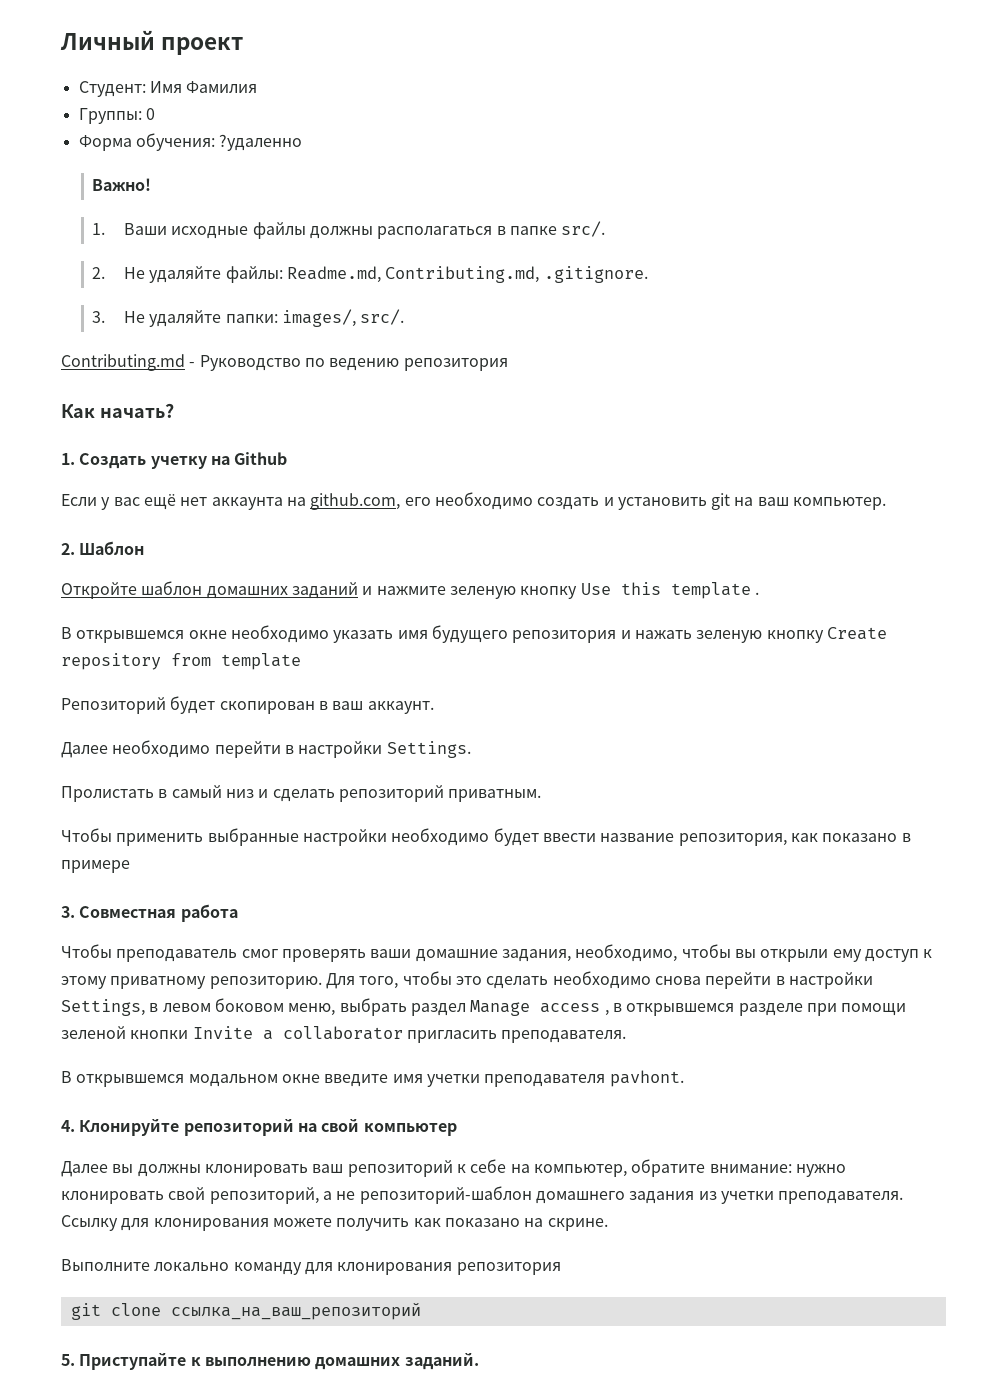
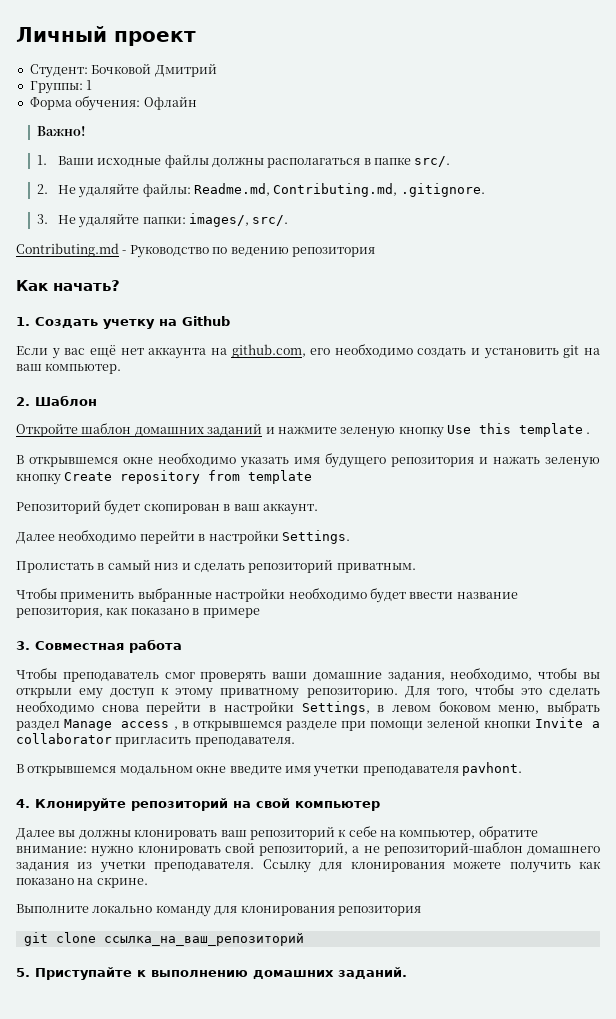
[149,81,258,93] Имя Фамилия -> [91,63,217,77] Бочковой Дмитрий
[145,108,155,120] 0 -> [86,80,93,90] 1
[219,134,303,151] ?удаленно -> [143,96,197,110] Офлайн

